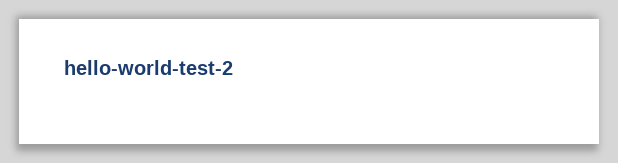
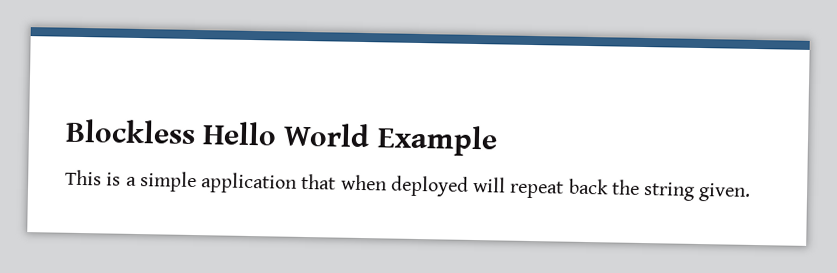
[64,60,233,75] hello-world-test-2 -> [65,118,498,157] [65,169,752,202] Blockless Hello World Example // This is a simple application that when deployed will repeat back the string given.

